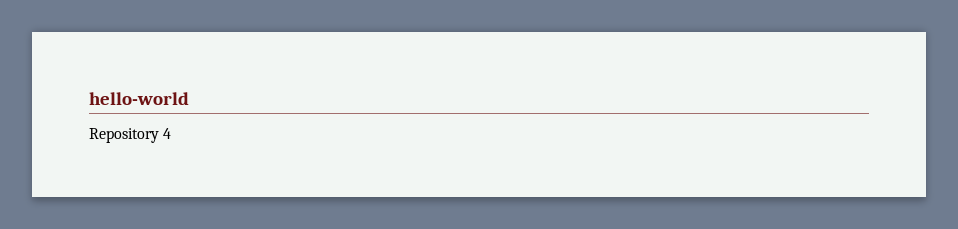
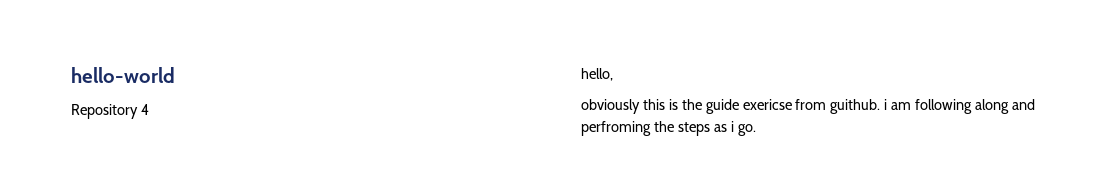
(172, 133) none -> [581,68,613,81] [581,99,1035,114] [581,121,756,136] // hello, // obviously this is the guide exericse from guithub. i am following along and perfroming the steps as i go.

